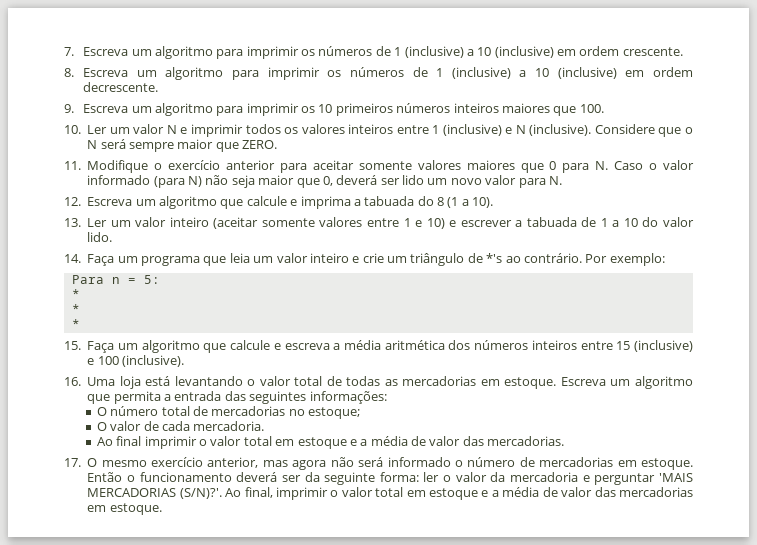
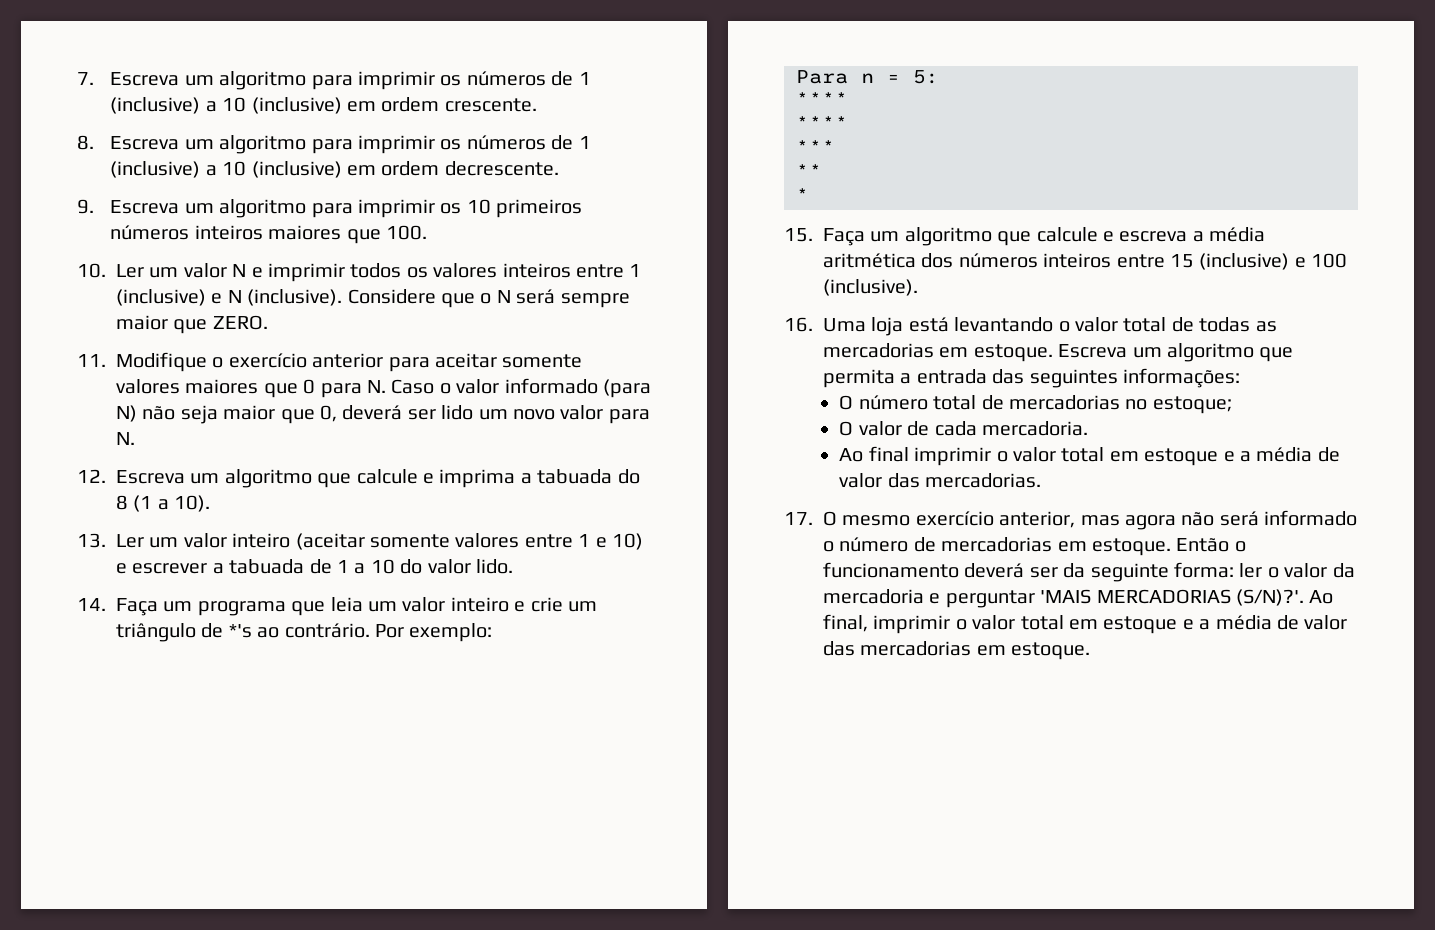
[71,289,80,299] [71,304,80,314] * // * -> [796,92,848,107] [796,116,848,131] [796,140,835,155] [796,164,822,179] **** // **** // *** // **

